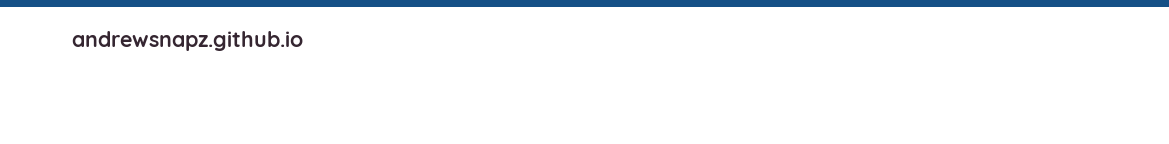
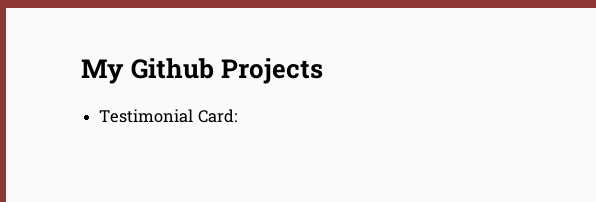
[72,31,303,51] andrewsnapz.github.io -> [81,58,324,84] [99,109,237,123] My Github Projects // Testimonial Card:

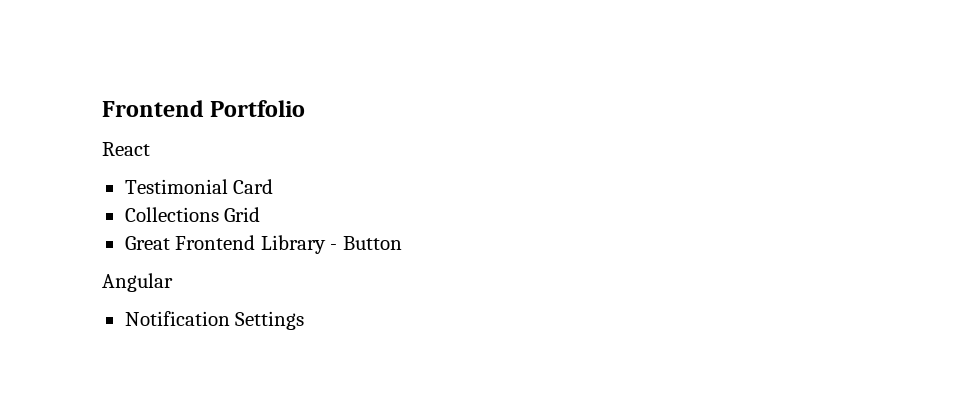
[81,58,324,84] [99,109,237,123] My Github Projects // Testimonial Card: -> [102,100,306,117] [102,142,150,156] [124,179,274,194] [124,207,261,222] [124,235,402,254] [102,273,173,292] [124,311,305,330] Frontend Portfolio // React // Testimonial Card // Collections Grid // Great Frontend Library - Button // Angular // Notification Settings

